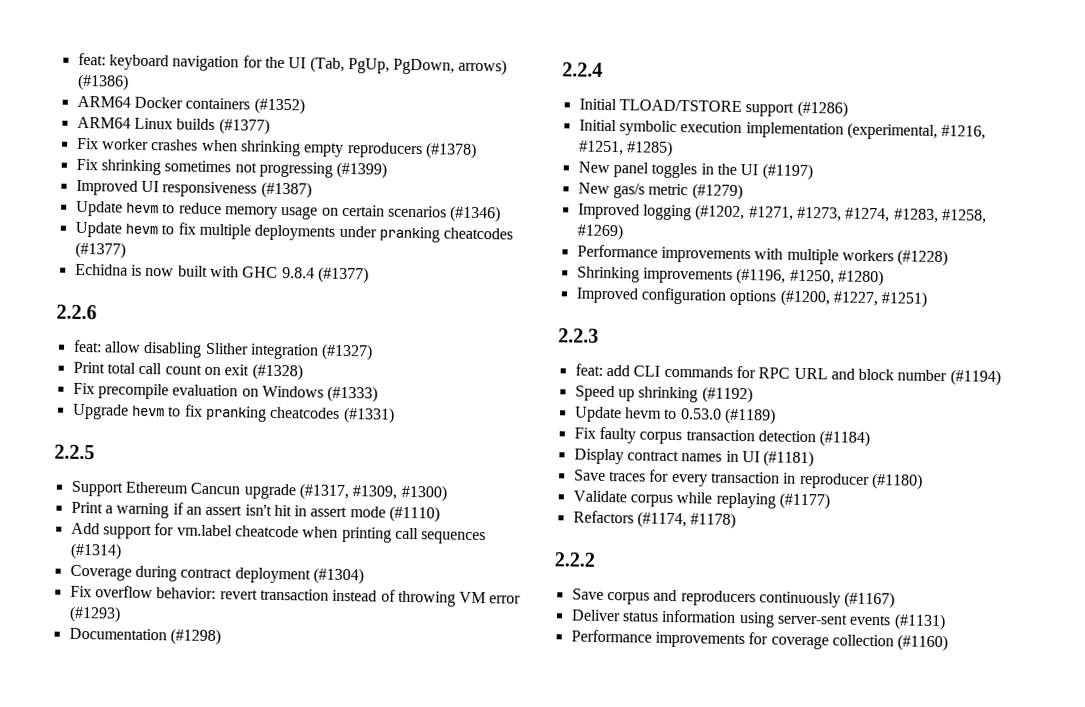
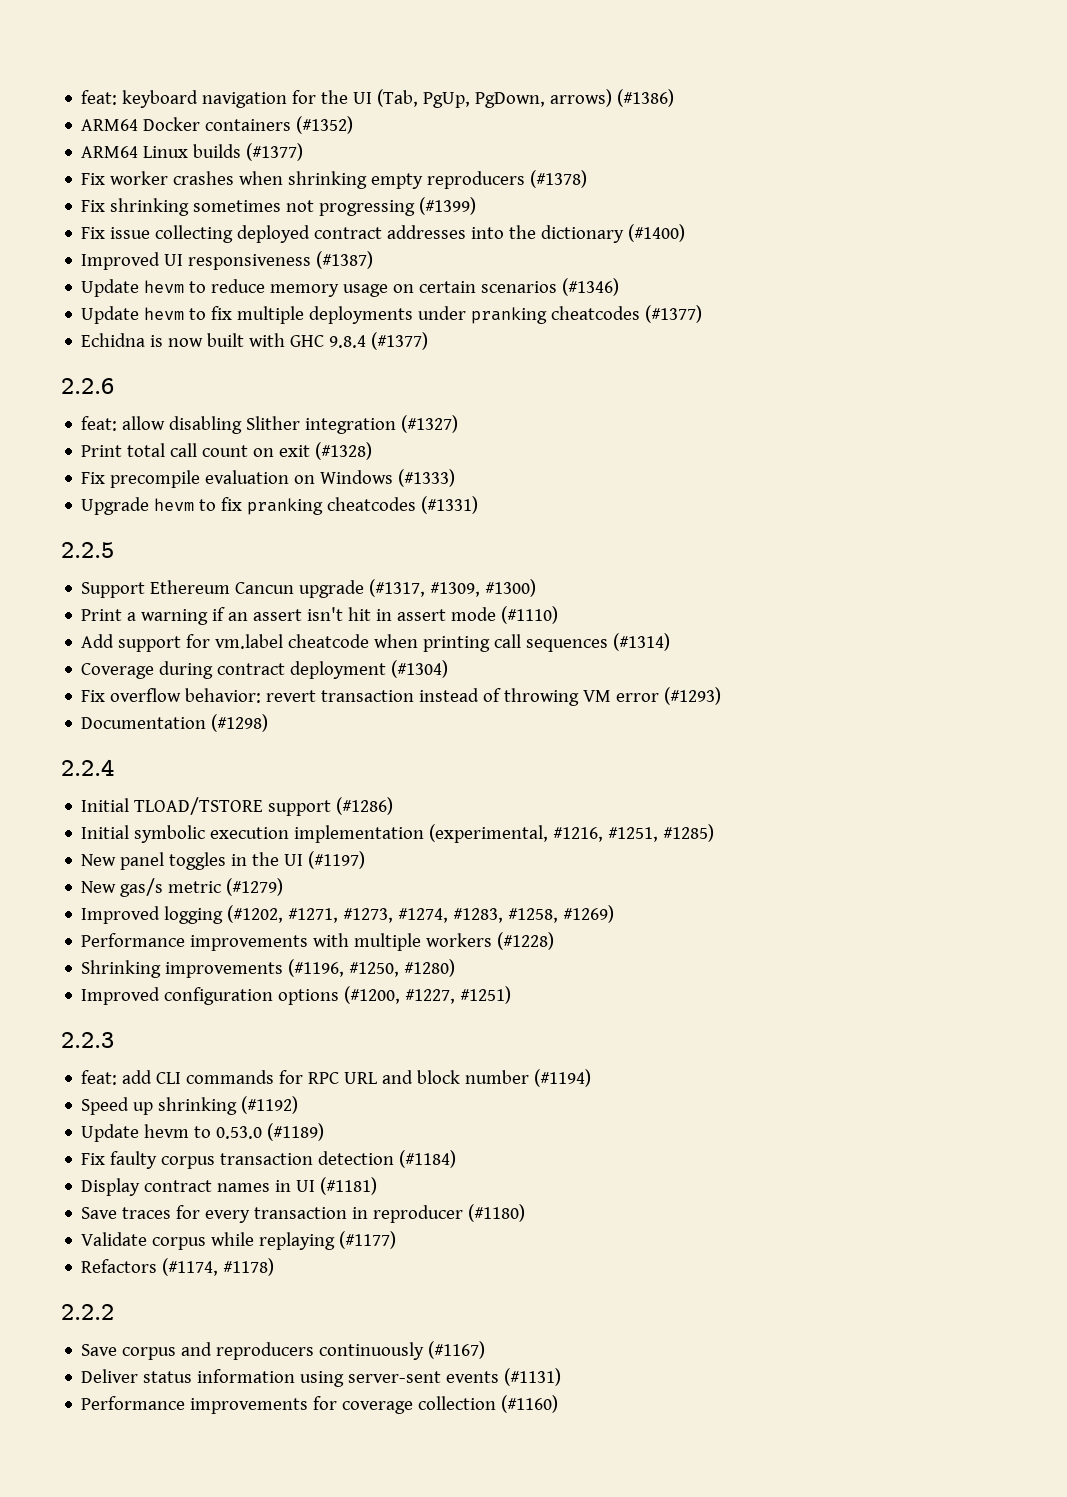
(388, 170) none -> [81,224,686,243] // Fix issue collecting deployed contract addresses into the dictionary (#1400)

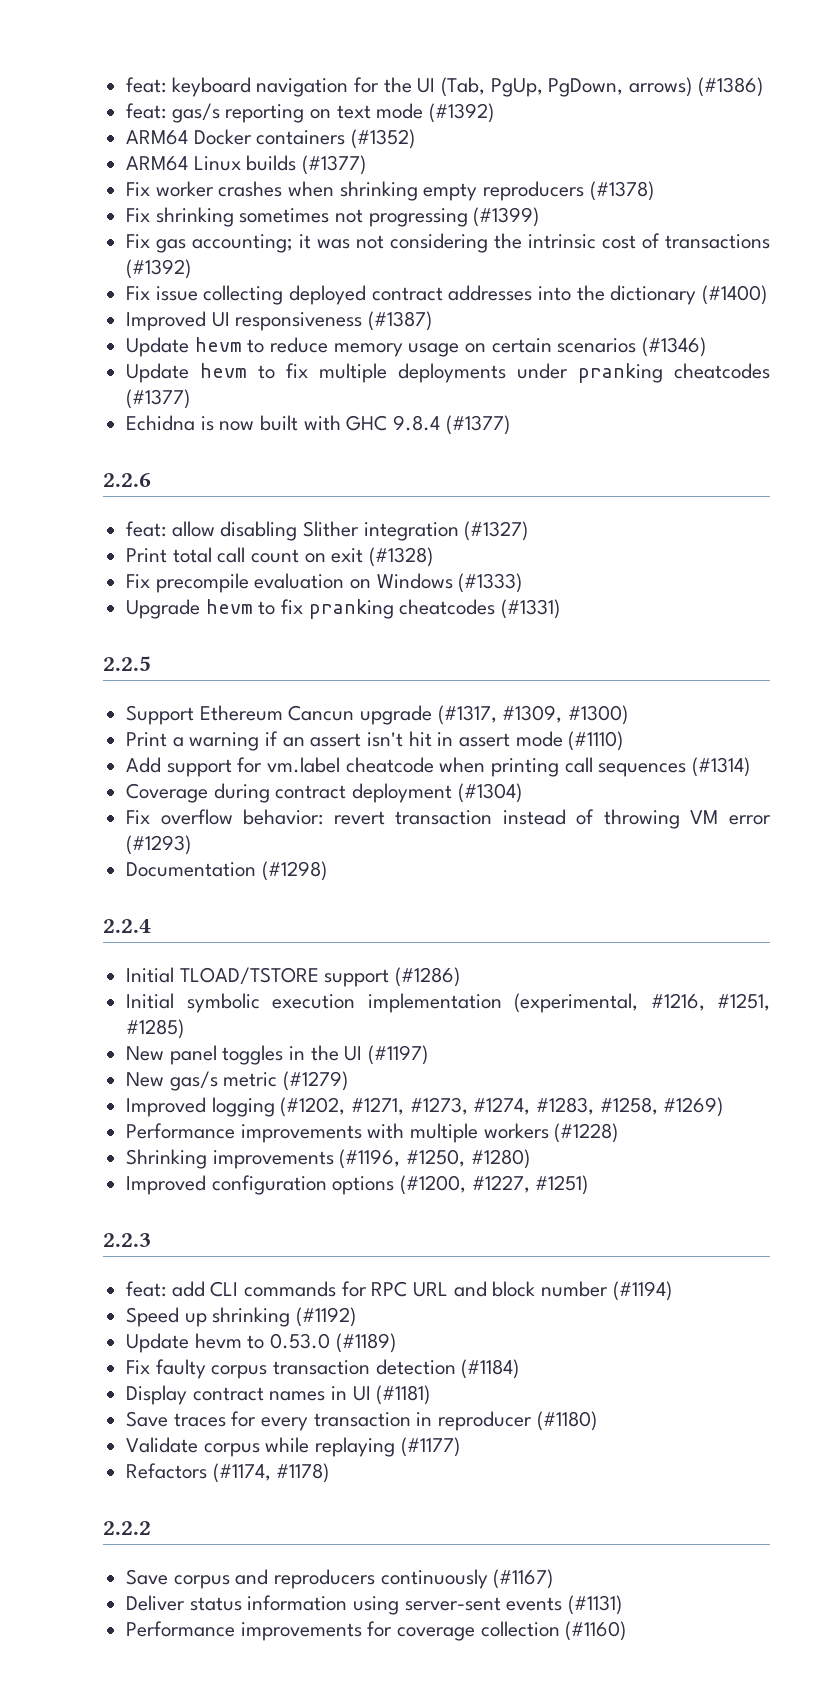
(675, 98) none -> [126,103,495,123] // feat: gas/s reporting on text mode (#1392)
(477, 206) none -> [126,233,770,253] [126,259,192,279] // Fix gas accounting; it was not considering the intrinsic cost of transactions (#1392)

